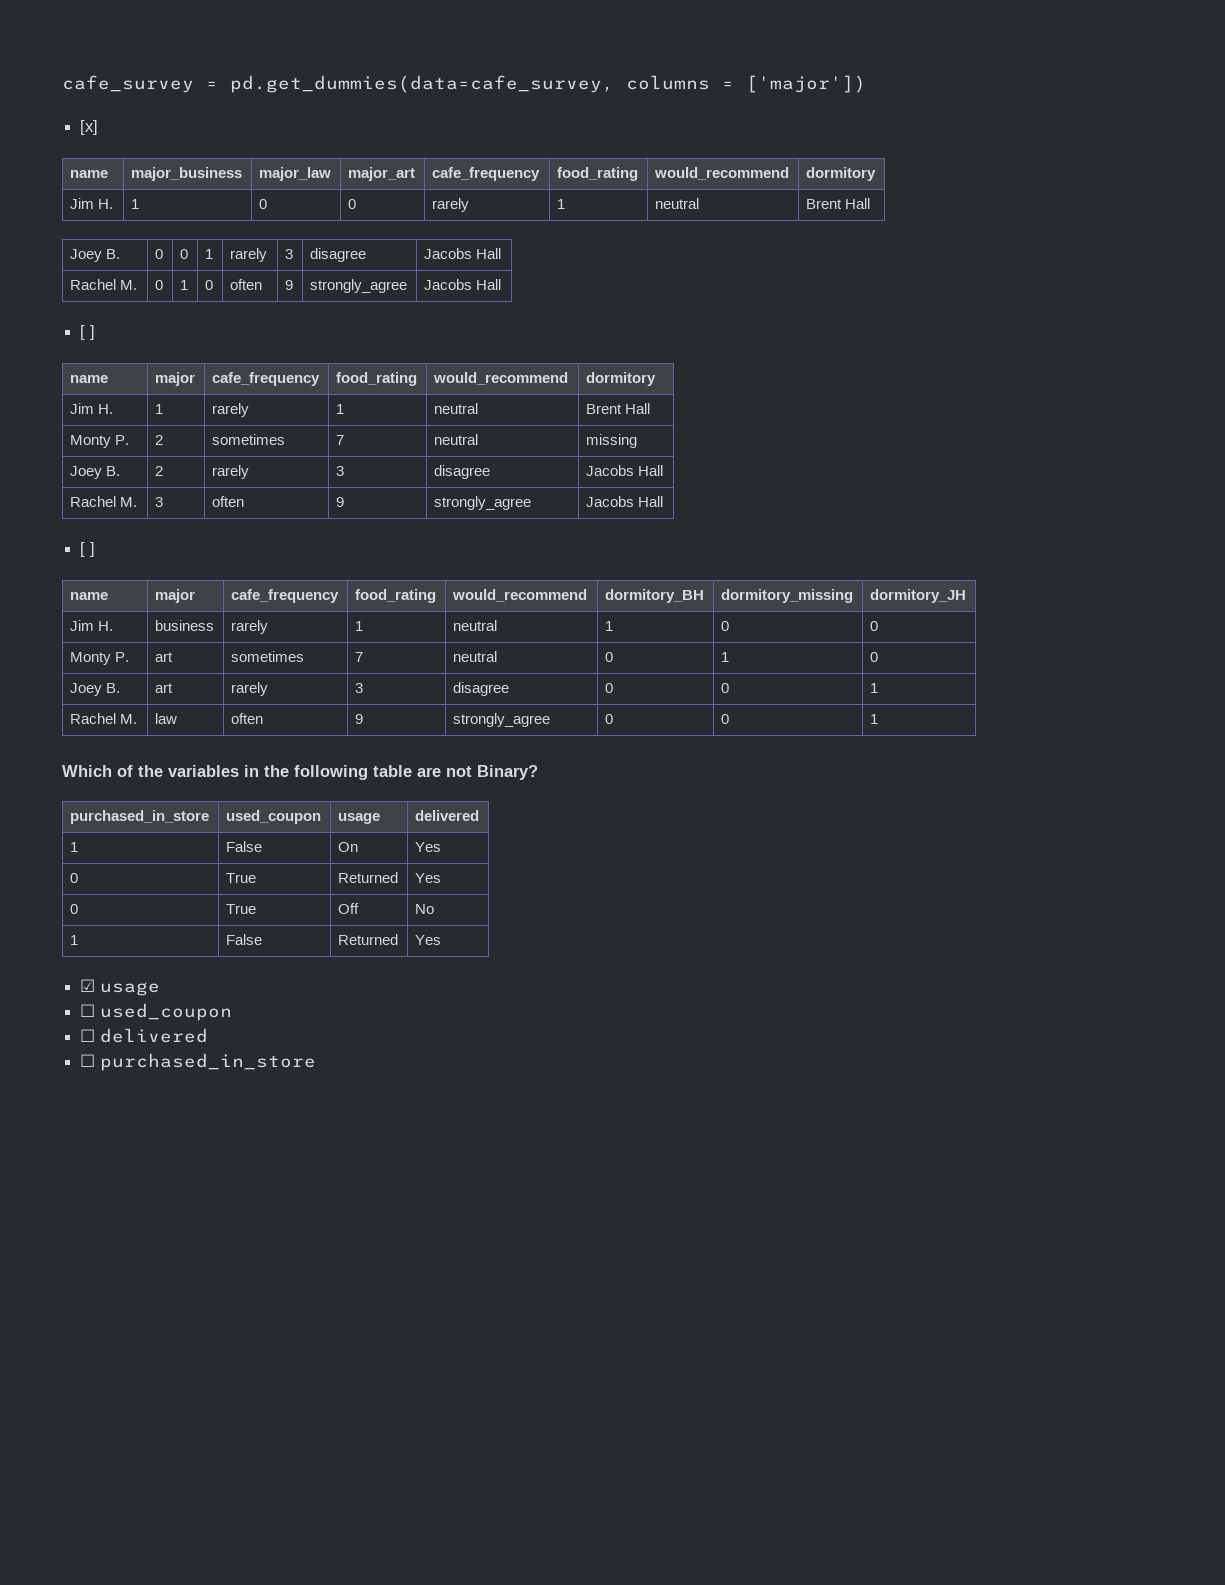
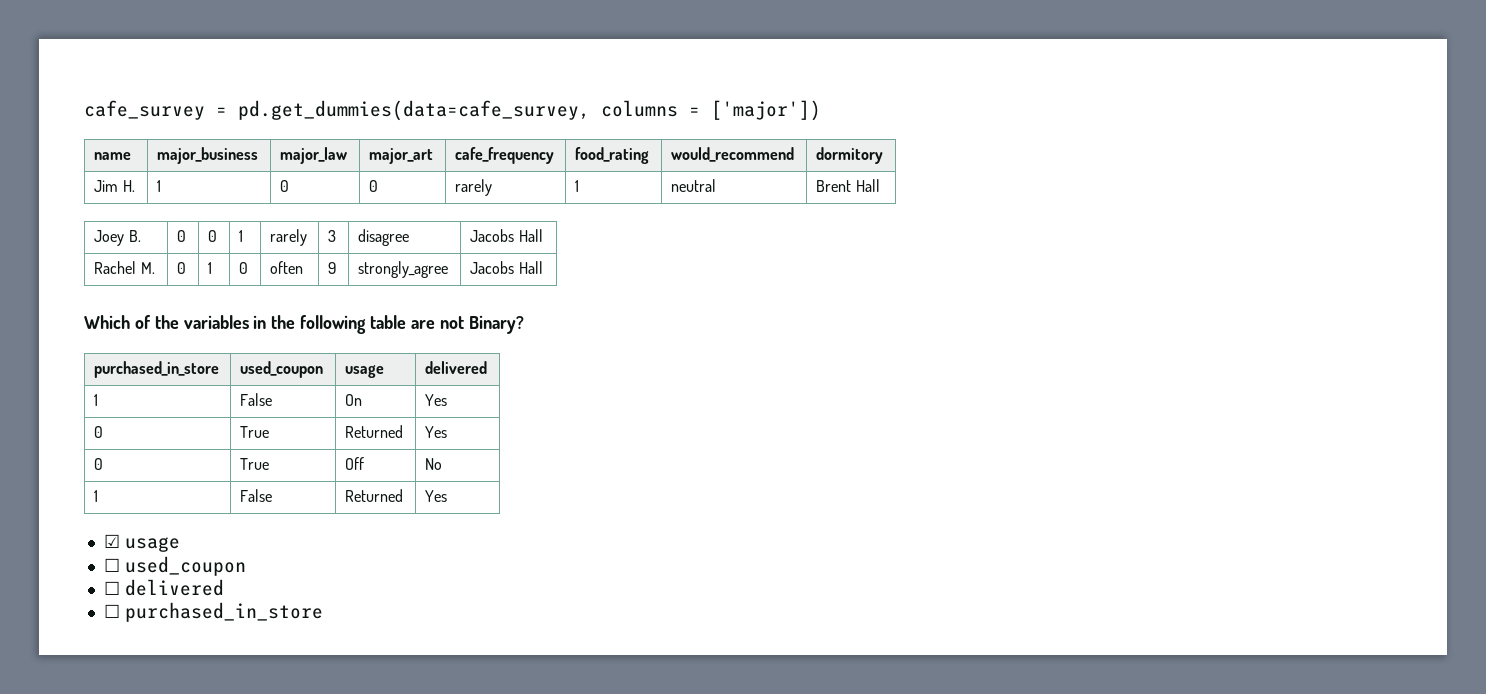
[80,120,99,135] // [x] -> (821, 110) none
[80,325,96,340] [70,375,109,383] [155,372,196,386] [212,372,321,386] [336,372,418,386] [433,372,569,385] [586,372,657,386] [70,403,114,414] [155,404,164,414] [212,403,250,417] [336,404,345,414] [434,403,479,414] [586,403,651,414] [70,435,130,448] [155,435,164,445] [212,434,286,445] [336,435,345,445] [434,434,479,445] [586,434,638,448] [70,466,121,479] [155,466,164,476] [212,465,250,479] [336,466,345,476] [434,465,491,479] [586,465,664,476] [70,496,138,507] [155,497,164,507] [212,496,245,507] [336,497,345,507] [434,496,532,510] [586,496,664,507] [80,542,96,557] [70,592,109,600] [155,589,196,603] [231,589,340,603] [355,589,437,603] [452,589,588,602] [605,589,705,603] [721,589,854,603] [870,589,967,603] [70,620,114,631] [155,620,215,631] [231,620,269,634] [355,621,364,631] [453,620,498,631] [605,621,614,631] [721,621,730,631] [870,621,879,631] [70,652,130,665] [155,652,174,662] [231,651,305,662] [355,652,364,662] [453,651,498,662] [605,652,614,662] [721,652,730,662] [870,652,879,662] [70,683,121,696] [155,683,174,693] [231,682,269,696] [355,683,364,693] [453,682,510,696] [605,683,614,693] [721,683,730,693] [870,683,879,693] [70,713,138,724] [155,713,178,724] [231,713,264,724] [355,714,364,724] [453,713,551,727] [605,714,614,724] [721,714,730,724] [870,714,879,724] // [ ] // name | major | cafe_frequency | food_rating | would_recommend | dormitory // Jim H. | 1 | rarely | 1 | neutral | Brent Hall // Monty P. | 2 | sometimes | 7 | neutral | missing // Joey B. | 2 | rarely | 3 | disagree | Jacobs Hall // Rachel M. | 3 | often | 9 | strongly_agree | Jacobs Hall // [ ] // name | major | cafe_frequency | food_rating | would_recommend | dormitory_BH | dormitory_missing | dormitory_JH // Jim H. | business | rarely | 1 | neutral | 1 | 0 | 0 // Monty P. | art | sometimes | 7 | neutral | 0 | 1 | 0 // Joey B. | art | rarely | 3 | disagree | 0 | 0 | 1 // Rachel M. | law | often | 9 | strongly_agree | 0 | 0 | 1 -> (543, 267) none

